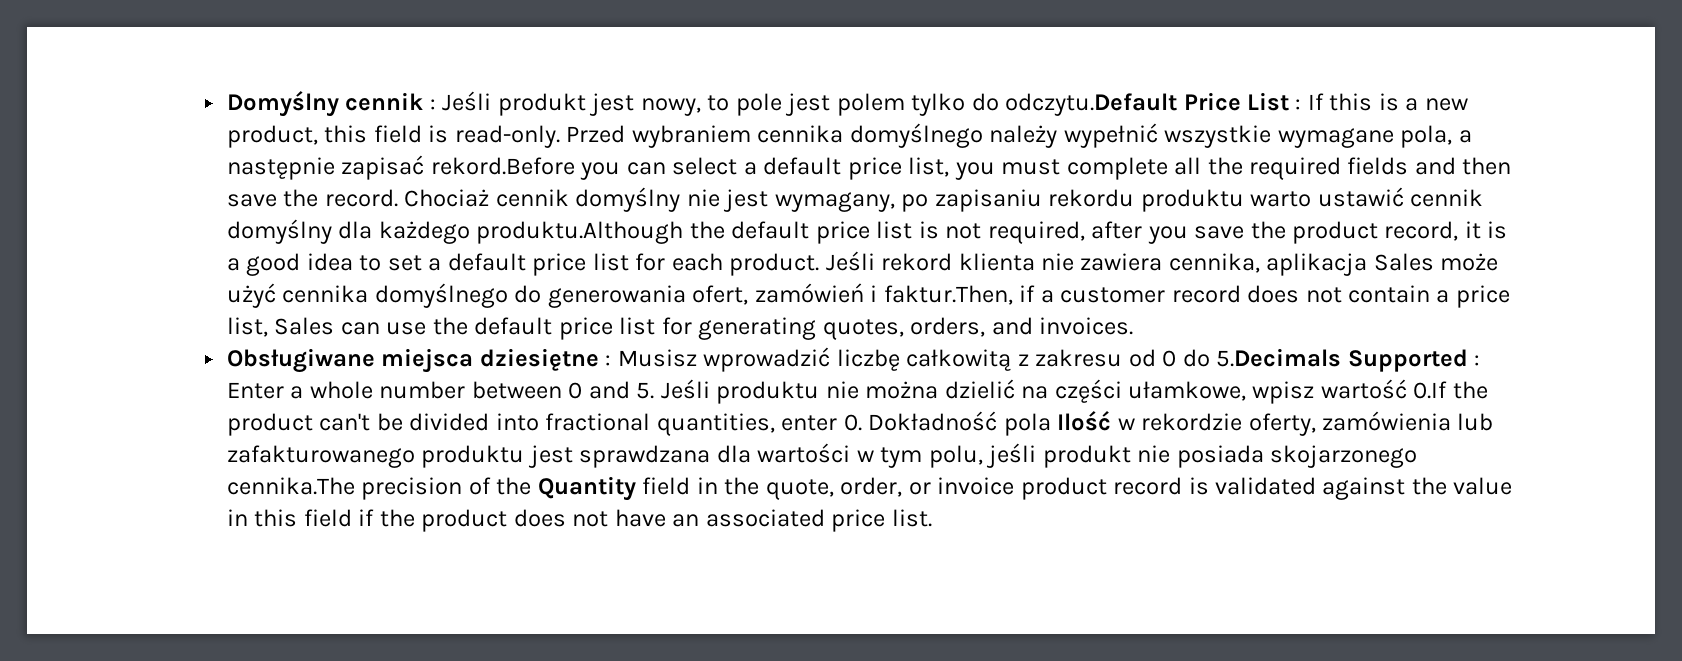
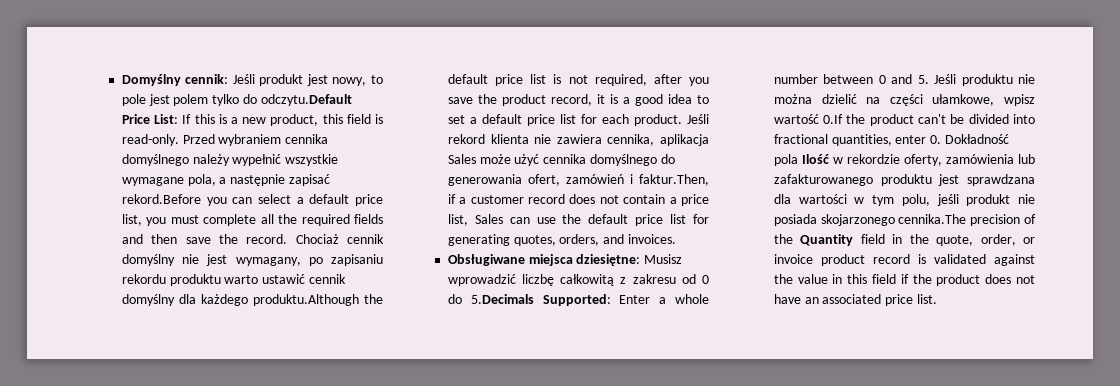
[345,92,436,111] cennik : -> [185,74,229,84] cennik:
[1246,92,1302,111] List : -> [154,114,179,124] List:
[479,348,612,371] dziesiętne : -> [576,254,641,266] dziesiętne:
[1347,349,1480,372] Supported : -> [542,294,611,306] Supported:

